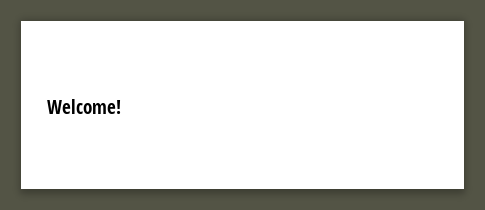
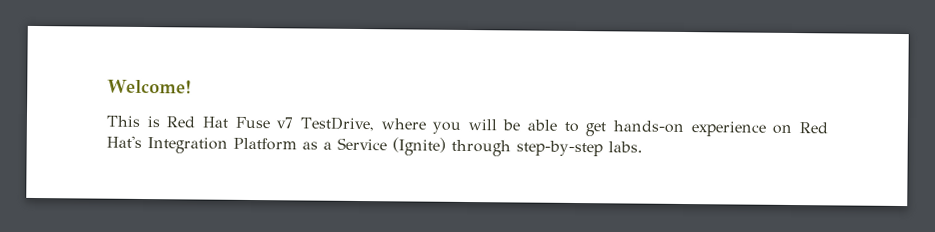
(121, 106) none -> [106,115,828,137] [106,135,643,157] // This is Red Hat Fuse v7 TestDrive, where you will be able to get hands-on experience on Red Hat's Integration Platform as a Service (Ignite) through step-by-step labs.

